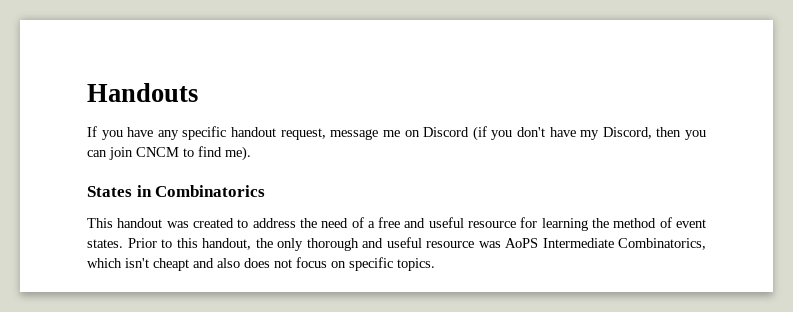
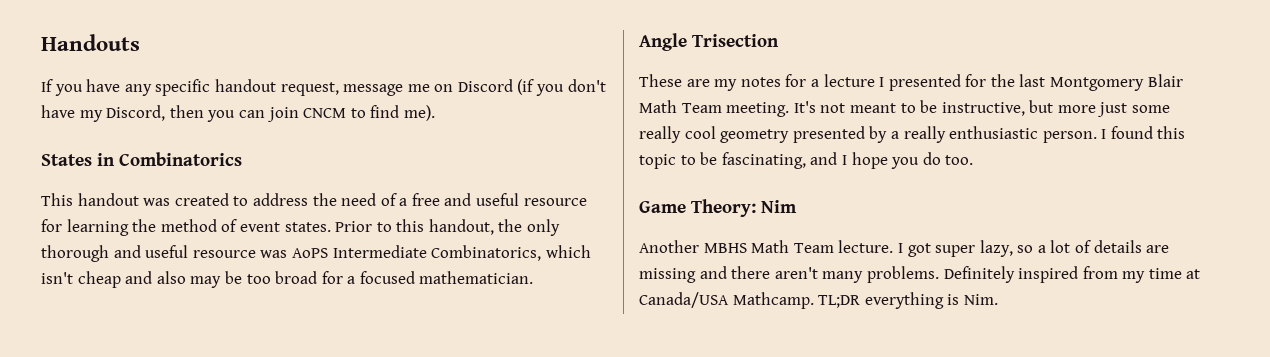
[153,258,189,271] cheapt -> [77,271,121,288] cheap
[244,257,435,271] does not focus on specific topics. -> [190,271,534,288] [639,33,779,51] [639,74,1183,91] [639,100,1171,117] [639,126,1186,143] [639,152,974,169] [639,199,797,217] [639,240,1170,257] [639,266,1201,283] [639,292,998,309] may be too broad for a focused mathematician. // Angle Trisection // These are my notes for a lecture I presented for the last Montgomery Blair Math Team meeting. It's not meant to be instructive, but more just some really cool geometry presented by a really enthusiastic person. I found this topic to be fascinating, and I hope you do too. // Game Theory: Nim // Another MBHS Math Team lecture. I got super lazy, so a lot of details are missing and there aren't many problems. Definitely inspired from my time at Canada/USA Mathcamp. TL;DR everything is Nim.

